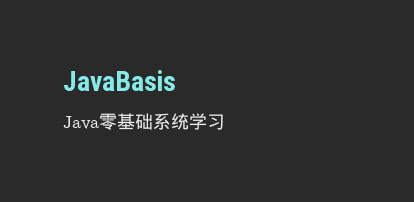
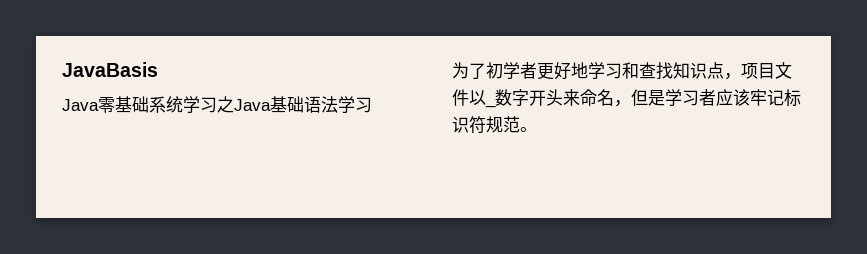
(225, 122) none -> [217,96,372,113] [452,62,792,80] [452,89,801,108] [452,116,537,134] 之Java基础语法学习 // 为了初学者更好地学习和查找知识点，项目文件以_数字开头来命名，但是学习者应该牢记标识符规范。

